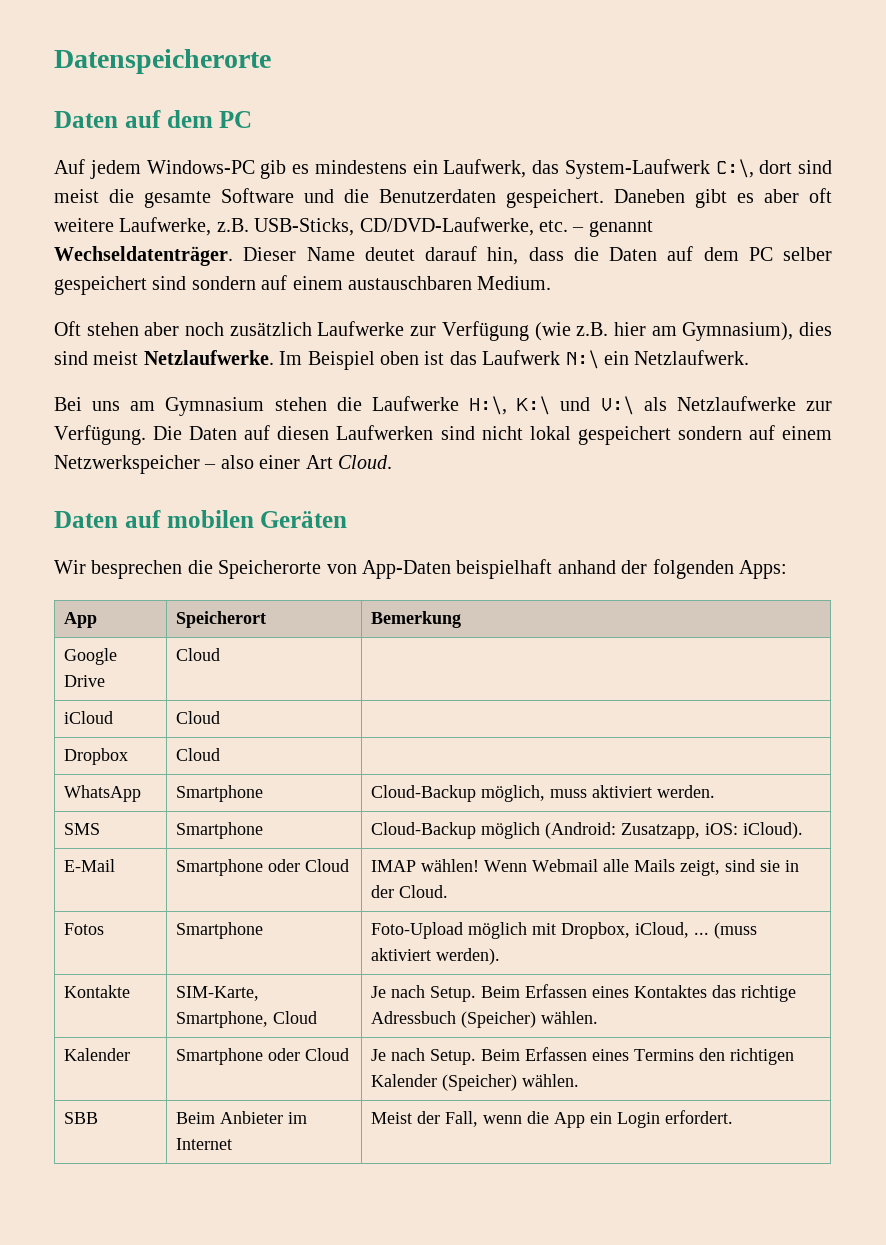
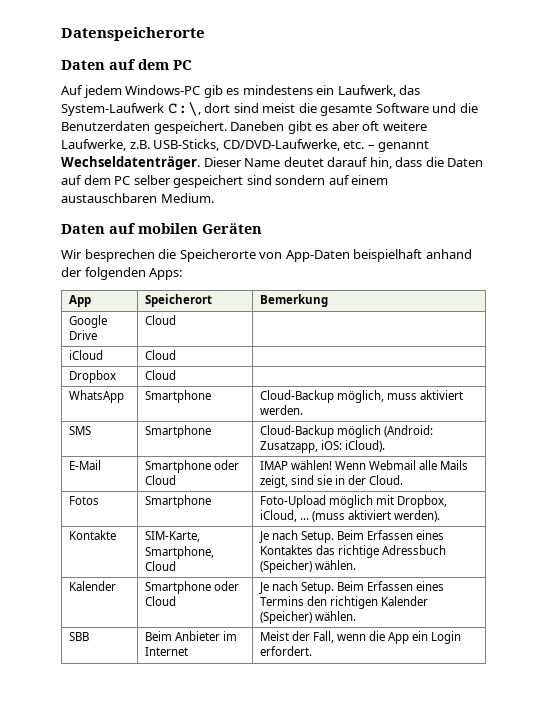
[54,321,833,341] [54,350,750,370] [54,396,832,416] [54,425,833,445] [54,455,392,474] // Oft stehen aber noch zusätzlich Laufwerke zur Verfügung (wie z.B. hier am Gymnasium), dies sind meist Netzlaufwerke. Im Beispiel oben ist das Laufwerk N:\ ein Netzlaufwerk. // Bei uns am Gymnasium stehen die Laufwerke H:\, K:\ und V:\ als Netzlaufwerke zur Verfügung. Die Daten auf diesen Laufwerken sind nicht lokal gespeichert sondern auf einem Netzwerkspeicher – also einer Art Cloud. -> (214, 198) none

